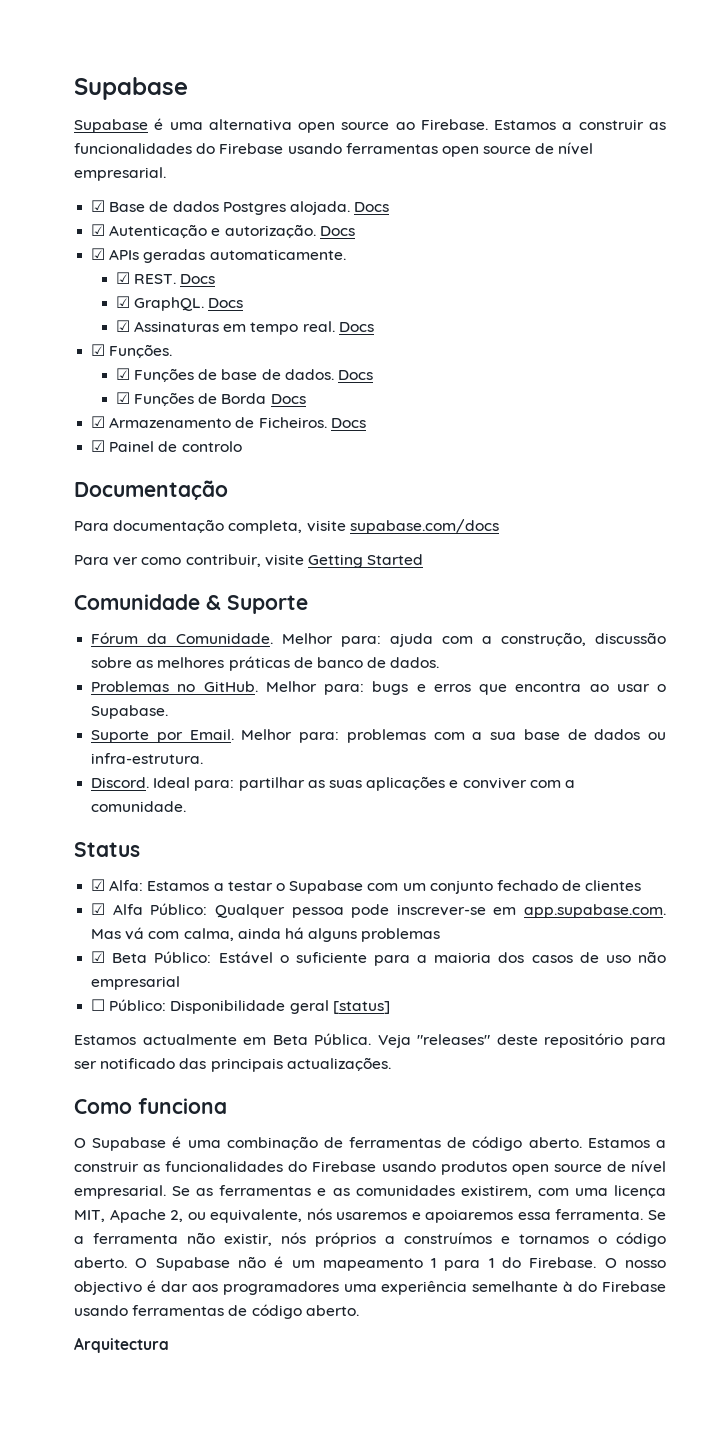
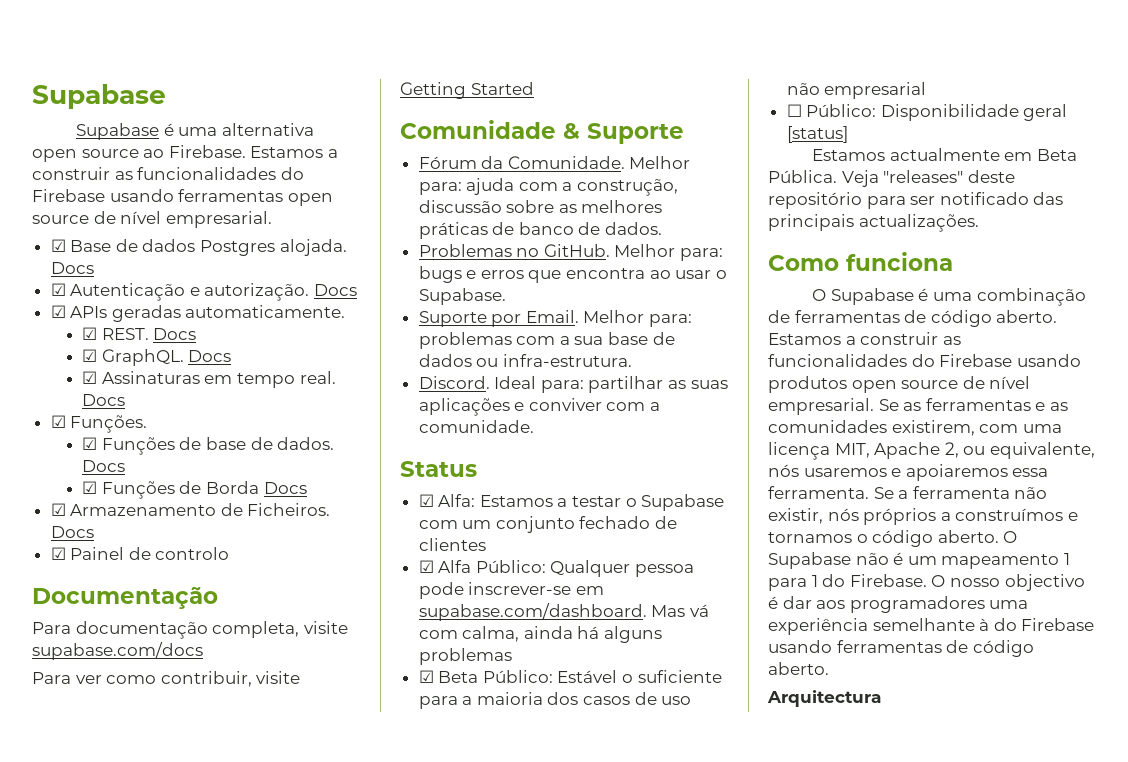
[524,904,666,918] app.supabase.com. -> [418,603,647,621] supabase.com/dashboard.

